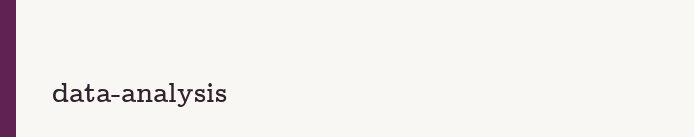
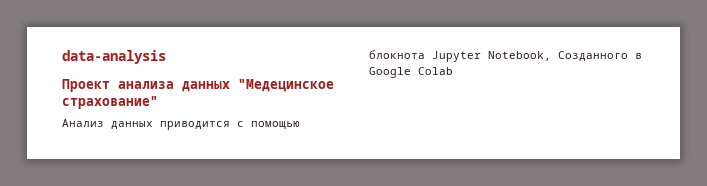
(227, 95) none -> [62,79,334,92] [62,96,158,109] [62,119,300,130] [369,50,642,62] [369,67,453,78] // Проект анализа данных "Медецинское страхование" // Анализ данных приводится с помощью блокнота Jupyter Notebook, Созданного в Google Colab

